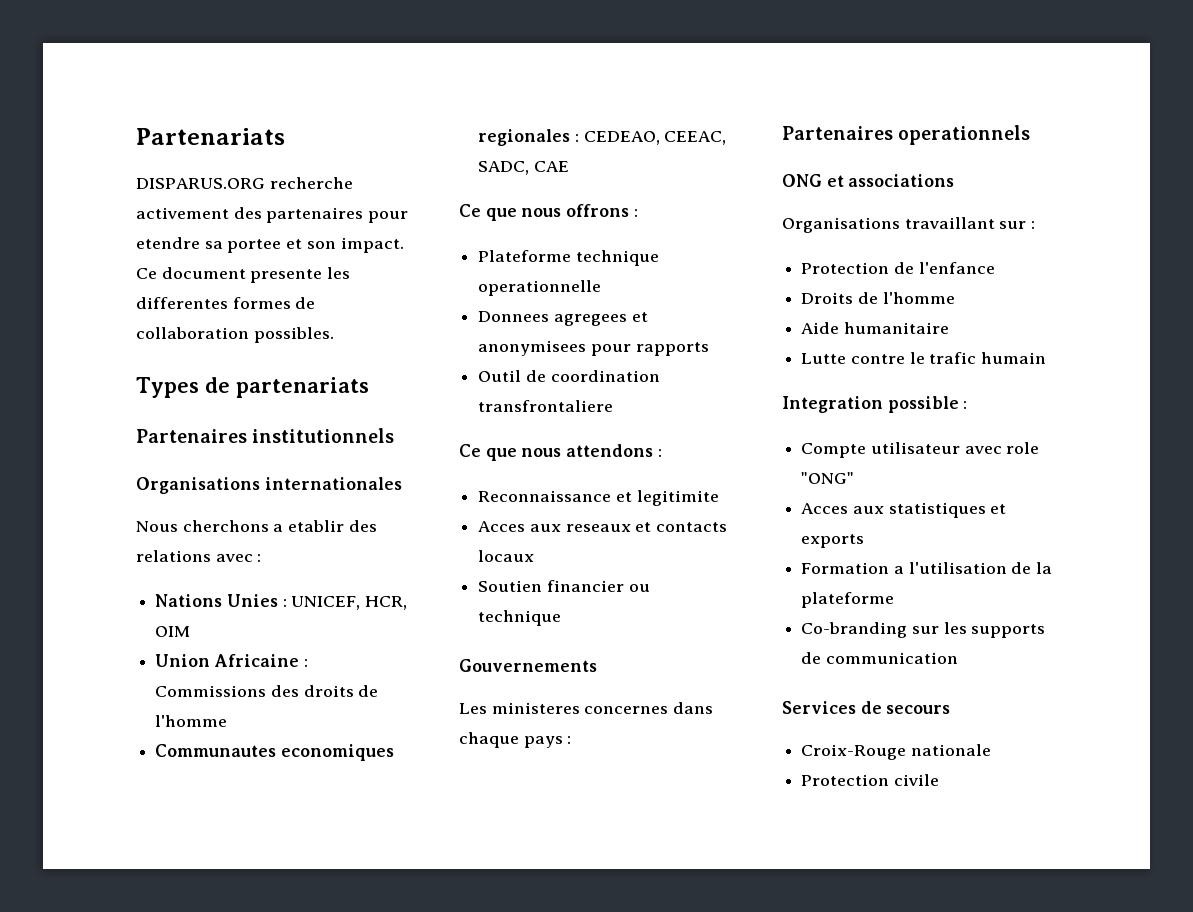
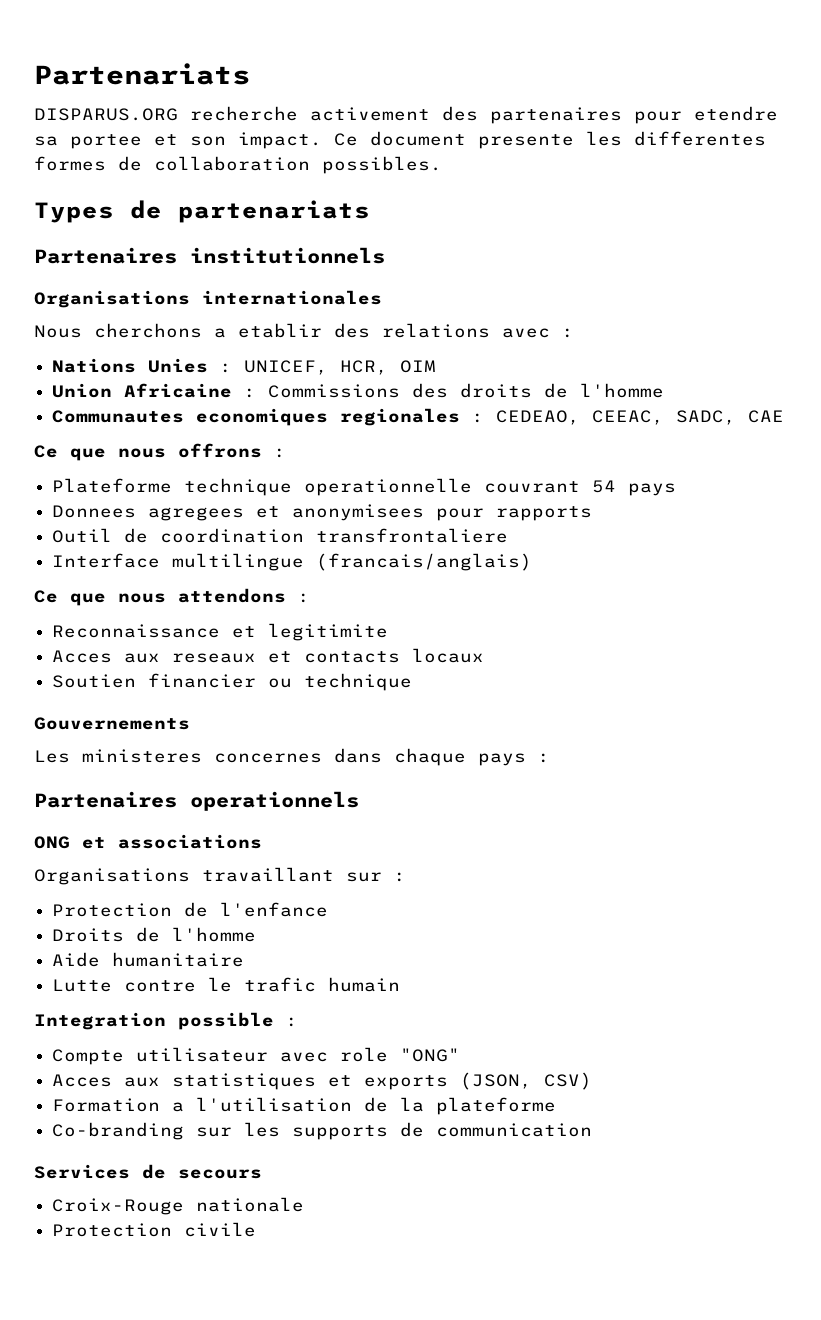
(602, 288) none -> [484,480,677,496] couvrant 54 pays
(614, 406) none -> [52,553,533,571] // Interface multilingue (francais/anglais)
(865, 541) none -> [460,1072,593,1090] (JSON, CSV)

